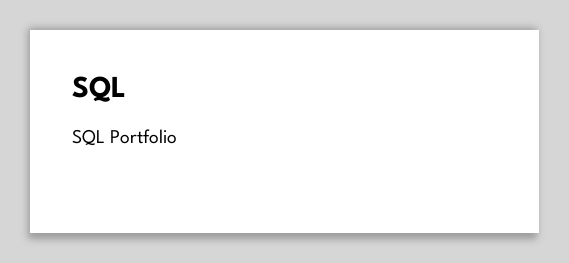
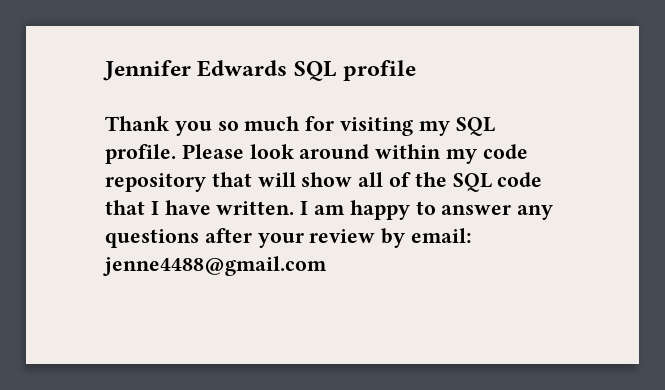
[72,76,126,102] [72,129,178,146] SQL // SQL Portfolio -> [103,60,417,81] [105,116,495,136] [105,144,528,164] [105,172,543,192] [105,200,554,220] [105,228,473,248] [103,256,327,276] Jennifer Edwards SQL profile // Thank you so much for visiting my SQL profile. Please look around within my code repository that will show all of the SQL code that I have written. I am happy to answer any questions after your review by email: jenne4488@gmail.com

